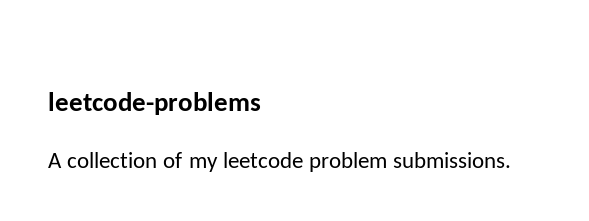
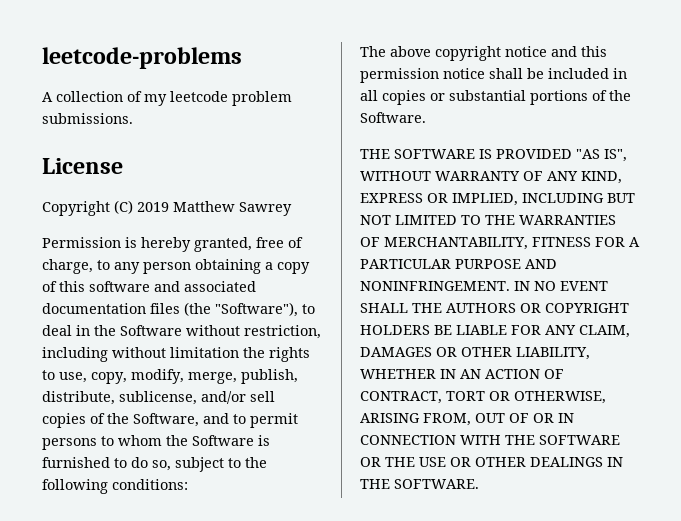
(512, 160) none -> [42,158,123,174] [42,200,292,216] [42,237,303,252] [42,259,310,274] [42,281,256,292] [42,302,315,317] [42,325,321,339] [42,347,310,362] [42,369,298,384] [42,391,275,405] [42,413,298,428] [42,435,270,450] [42,457,267,472] [42,479,188,494] [360,46,607,61] [360,68,627,83] [360,90,631,105] [360,112,426,123] [360,149,627,162] [360,171,622,184] [360,193,635,206] [360,215,616,225] [360,237,640,250] [360,259,557,269] [360,281,608,291] [360,303,629,313] [360,325,630,338] [360,347,590,360] [360,369,564,379] [360,391,606,404] [360,413,574,426] [360,435,620,445] [360,457,623,467] [360,479,479,489] // License // Copyright (C) 2019 Matthew Sawrey // Permission is hereby granted, free of charge, to any person obtaining a copy of this software and associated documentation files (the "Software"), to deal in the Software without restriction, including without limitation the rights to use, copy, modify, merge, publish, distribute, sublicense, and/or sell copies of the Software, and to permit persons to whom the Software is furnished to do so, subject to the following conditions: // The above copyright notice and this permission notice shall be included in all copies or substantial portions of the Software. // THE SOFTWARE IS PROVIDED "AS IS", WITHOUT WARRANTY OF ANY KIND, EXPRESS OR IMPLIED, INCLUDING BUT NOT LIMITED TO THE WARRANTIES OF MERCHANTABILITY, FITNESS FOR A PARTICULAR PURPOSE AND NONINFRINGEMENT. IN NO EVENT SHALL THE AUTHORS OR COPYRIGHT HOLDERS BE LIABLE FOR ANY CLAIM, DAMAGES OR OTHER LIABILITY, WHETHER IN AN ACTION OF CONTRACT, TORT OR OTHERWISE, ARISING FROM, OUT OF OR IN CONNECTION WITH THE SOFTWARE OR THE USE OR OTHER DEALINGS IN THE SOFTWARE.

